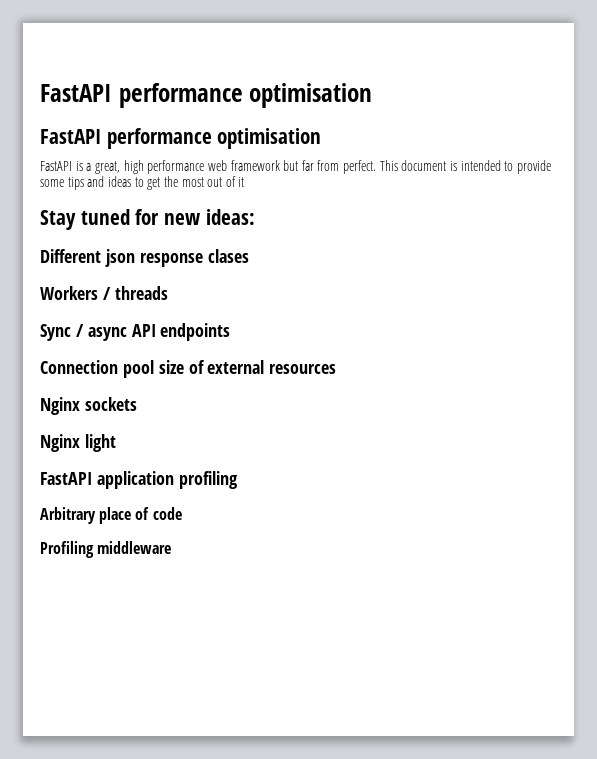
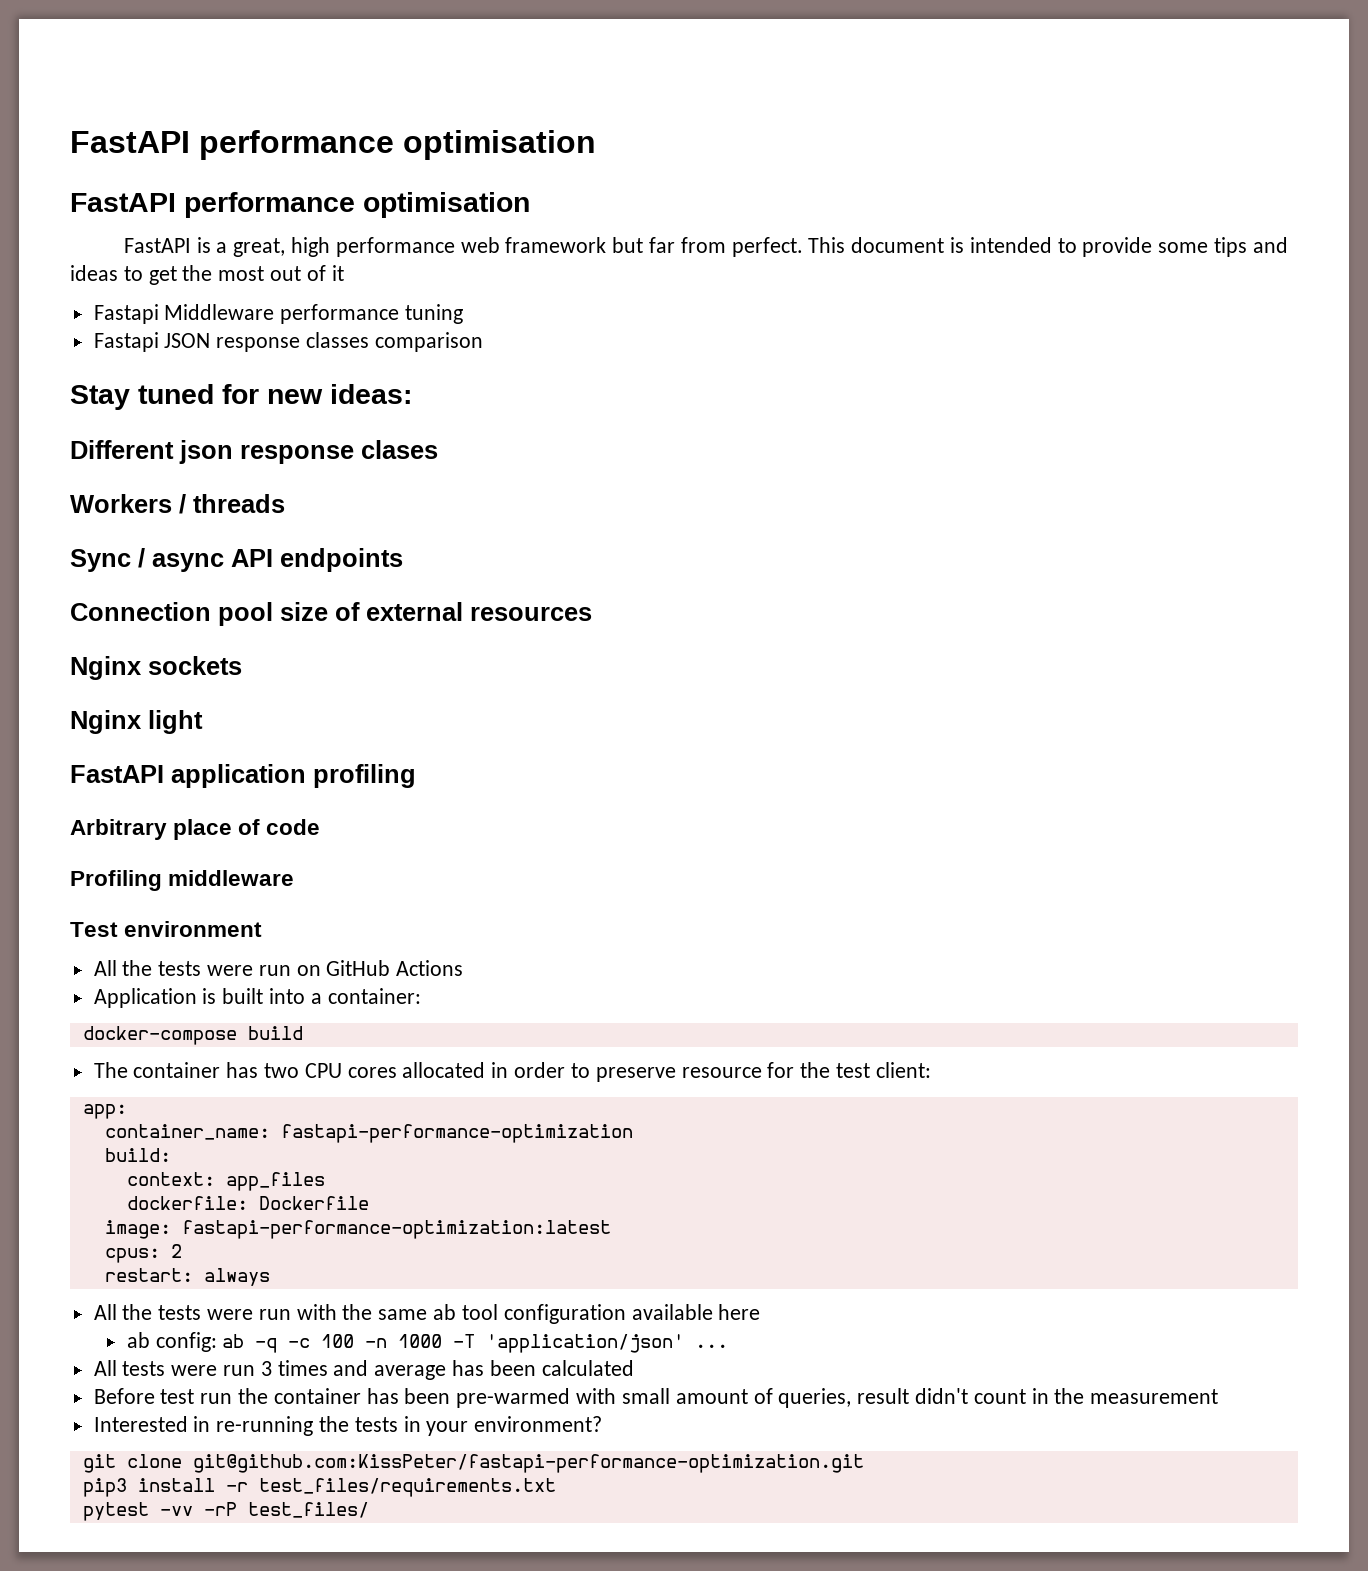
(245, 182) none -> [93,304,464,324] [93,332,483,352] // Fastapi Middleware performance tuning // Fastapi JSON response classes comparison
(172, 547) none -> [70,921,263,937] [93,960,464,976] [93,988,421,1008] [82,1026,303,1045] [93,1062,931,1082] [82,1104,127,1119] [104,1124,633,1143] [104,1148,171,1162] [126,1172,325,1191] [126,1196,369,1210] [104,1220,611,1239] [104,1244,182,1263] [104,1268,270,1286] [93,1304,761,1324] [126,1332,729,1353] [93,1360,634,1380] [93,1388,1219,1408] [93,1416,603,1436] [82,1454,864,1473] [82,1478,556,1497] [82,1502,369,1521] // Test environment // All the tests were run on GitHub Actions // Application is built into a container: // docker-compose build // The container has two CPU cores allocated in order to preserve resource for the test client: // app: // container_name: fastapi-performance-optimization // build: // context: app_files // dockerfile: Dockerfile // image: fastapi-performance-optimization:latest // cpus: 2 // restart: always // All the tests were run with the same ab tool configuration available here // ab config: ab -q -c 100 -n 1000 -T 'application/json' ... // All tests were run 3 times and average has been calculated // Before test run the container has been pre-warmed with small amount of queries, result didn't count in the measurement // Interested in re-running the tests in your environment? // git clone git@github.com:KissPeter/fastapi-performance-optimization.git // pip3 install -r test_files/requirements.txt // pytest -vv -rP test_files/

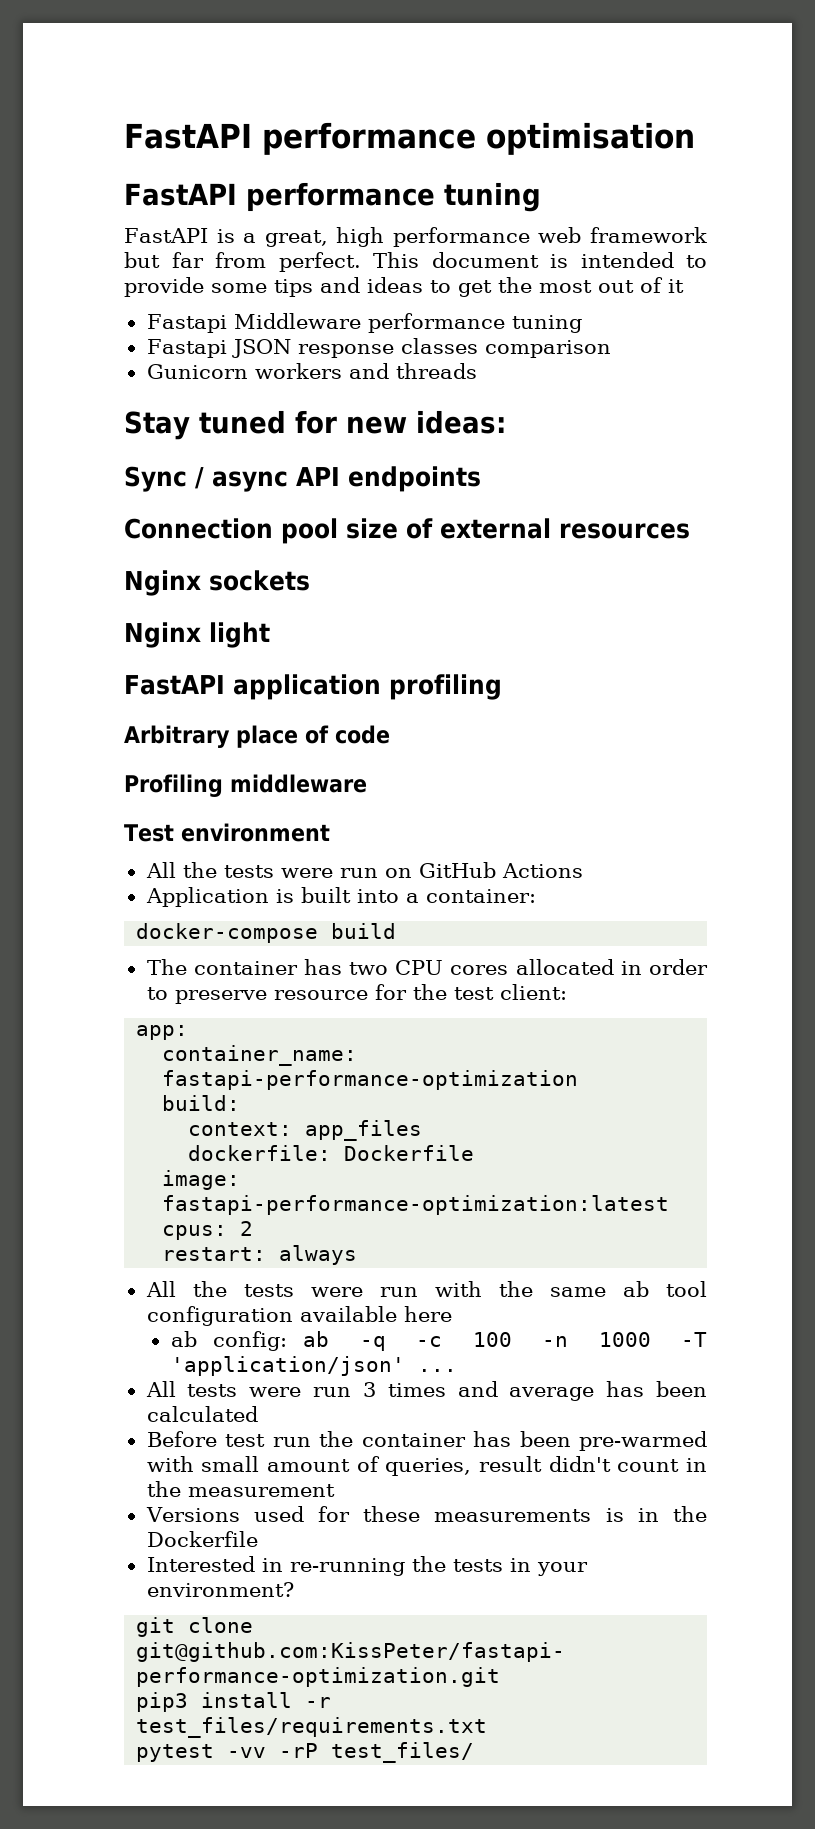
[363,192,530,218] optimisation -> [443,182,541,212] tuning
(483, 342) none -> [146,363,477,379] // Gunicorn workers and threads
[70,440,438,464] [70,494,285,514] // Different json response clases // Workers / threads -> (506, 422) none
(1219, 1396) none -> [145,1506,707,1522] [146,1531,258,1547] // Versions used for these measurements is in the Dockerfile

